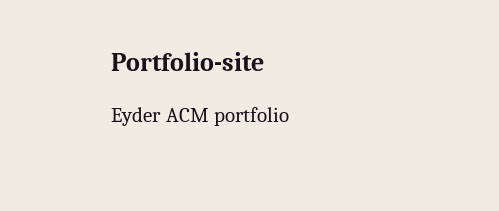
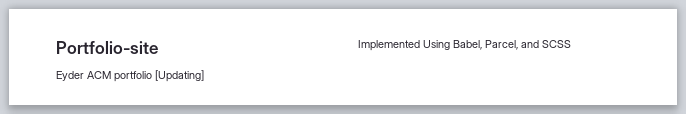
(290, 116) none -> [155,70,204,82] [358,40,571,51] [Updating] // Implemented Using Babel, Parcel, and SCSS

